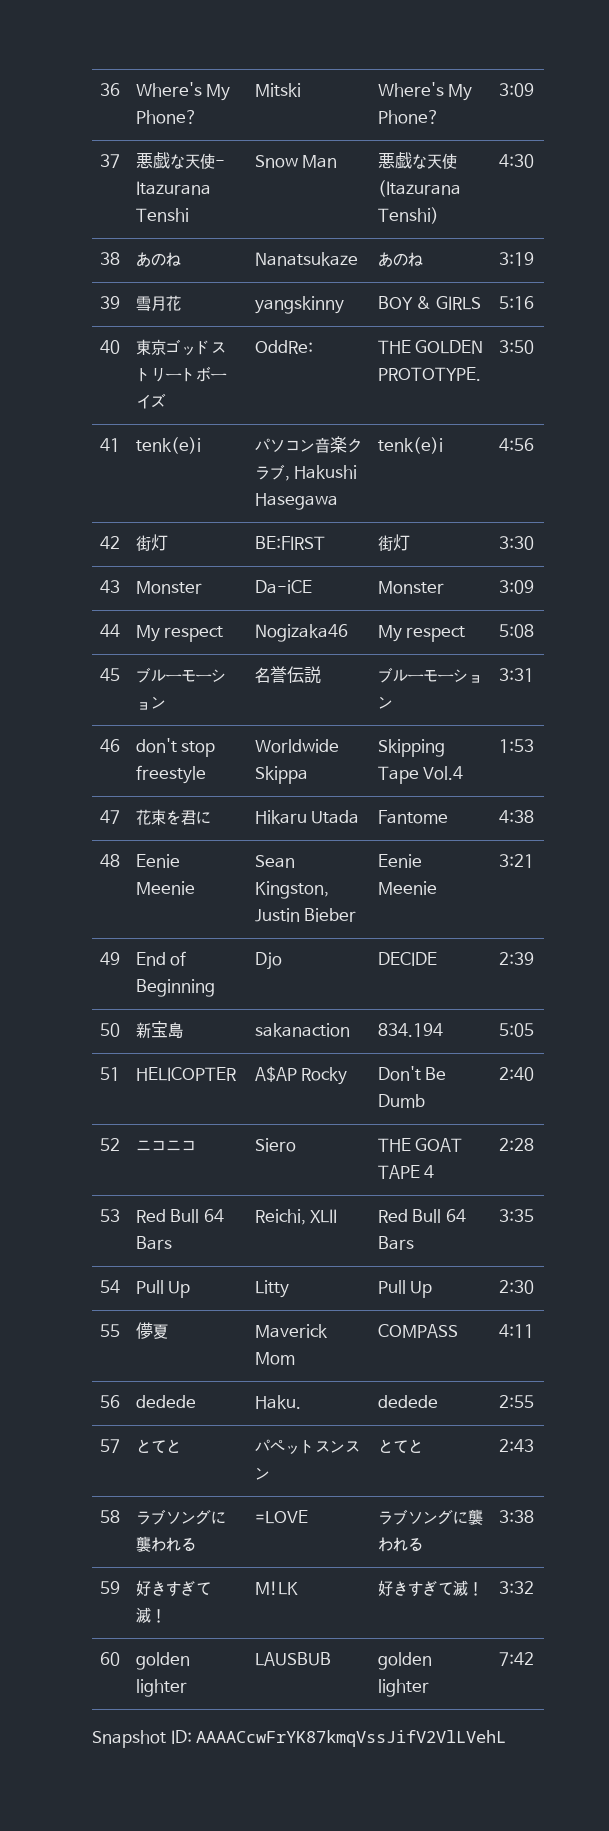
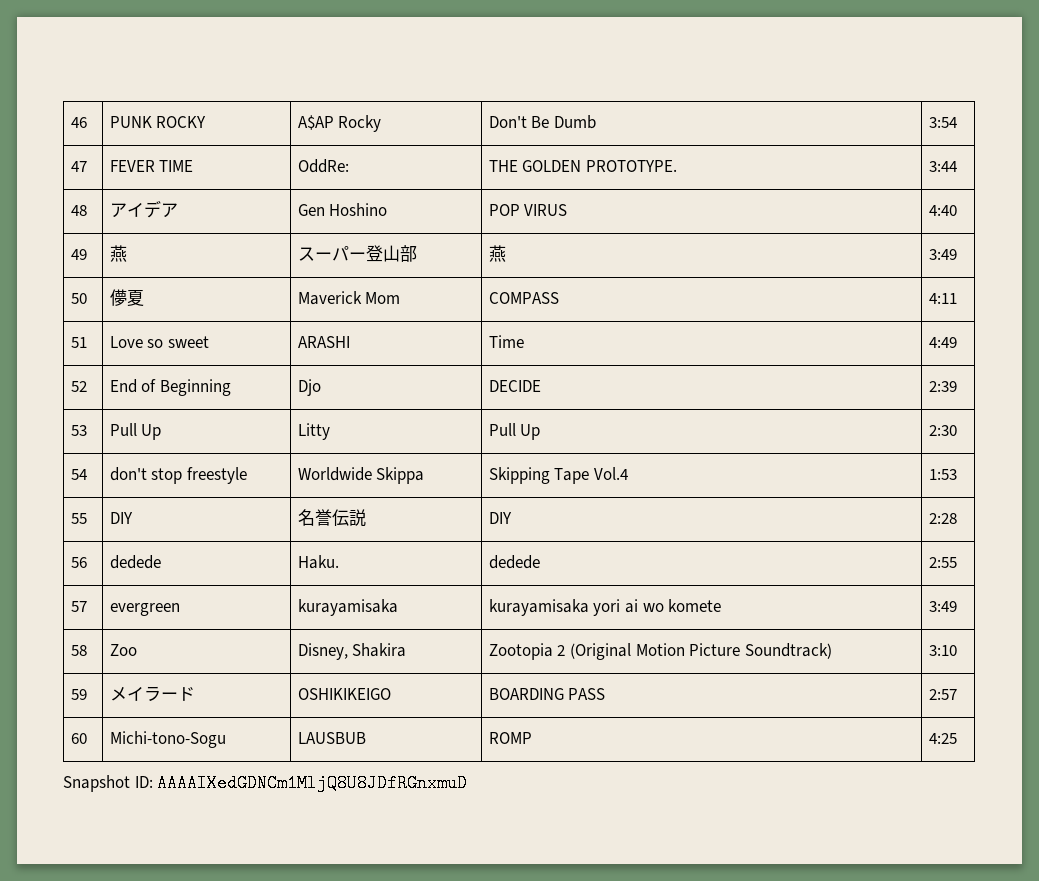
[99,83,120,96] [135,82,231,101] [135,110,197,124] [254,83,301,97] [377,82,473,101] [377,110,439,124] [498,83,534,97] [99,154,120,168] [135,152,225,169] [135,181,211,195] [135,208,189,222] [254,155,338,168] [377,152,457,169] [377,180,461,197] [377,207,439,224] [498,154,534,168] [99,252,120,265] [135,252,181,267] [254,252,358,266] [377,252,423,267] [498,252,534,266] [99,296,120,309] [135,295,181,312] [254,296,344,314] [377,296,481,310] [498,296,534,310] [99,340,120,354] [135,339,226,355] [135,366,227,382] [135,393,166,409] [254,340,313,354] [377,340,484,354] [377,367,481,381] [498,340,534,354] [99,438,120,452] [135,437,201,454] [254,436,362,454] [254,464,358,481] [254,493,338,510] [377,437,443,454] [498,438,534,451] [99,536,120,549] [135,534,168,552] [254,536,325,550] [377,534,410,552] [498,536,534,550] [99,580,120,593] [135,581,202,594] [254,580,312,594] [377,581,444,594] [498,580,534,594] [99,624,120,637] [135,625,224,642] [254,624,348,642] [377,625,466,642] [498,624,534,638] [99,668,120,681] [135,667,226,683] [135,696,166,710] [254,666,321,683] [377,667,483,683] [377,696,393,709] [498,668,534,682] [99,739,120,752] 36 | Where's My Phone? | Mitski | Where's My Phone? | 3:09 // 37 | 悪戯な天使- Itazurana Tenshi | Snow Man | 悪戯な天使(Itazurana Tenshi) | 4:30 // 38 | あのね | Nanatsukaze | あのね | 3:19 // 39 | 雪月花 | yangskinny | BOY & GIRLS | 5:16 // 40 | 東京ゴッドストリートボーイズ | OddRe: | THE GOLDEN PROTOTYPE. | 3:50 // 41 | tenk(e)i | パソコン音楽クラブ, Hakushi Hasegawa | tenk(e)i | 4:56 // 42 | 街灯 | BE:FIRST | 街灯 | 3:30 // 43 | Monster | Da-iCE | Monster | 3:09 // 44 | My respect | Nogizaka46 | My respect | 5:08 // 45 | ブルーモーション | 名誉伝説 | ブルーモーション | 3:31 // 46 -> [70,117,87,128] [109,116,207,128] [297,115,382,132] [488,115,596,129] [928,117,957,128] [70,161,87,172] [109,160,194,172] [297,159,349,173] [488,160,677,172] [928,161,957,172] [70,205,87,216] [109,200,178,218] [297,203,388,216] [488,204,568,216] [928,205,957,216] [70,249,87,260] [109,245,127,262] [297,245,417,262] [488,245,506,262] [928,249,957,260] [70,293,87,304] [109,289,144,306] [297,291,401,305] [488,292,559,304] [928,293,957,304] [70,337,87,348] [109,336,209,348] [297,336,350,348] [488,335,524,348] [928,337,957,348] [70,381,87,392] [109,379,231,396] [297,379,321,396] [488,380,541,392] [928,381,957,392] [70,425,87,436] [109,423,162,440] [297,423,330,440] [488,423,541,440] [928,425,957,436] [70,469,87,480] 46 | PUNK ROCKY | A$AP Rocky | Don't Be Dumb | 3:54 // 47 | FEVER TIME | OddRe: | THE GOLDEN PROTOTYPE. | 3:44 // 48 | アイデア | Gen Hoshino | POP VIRUS | 4:40 // 49 | 燕 | スーパー登山部 | 燕 | 3:49 // 50 | 儚夏 | Maverick Mom | COMPASS | 4:11 // 51 | Love so sweet | ARASHI | Time | 4:49 // 52 | End of Beginning | Djo | DECIDE | 2:39 // 53 | Pull Up | Litty | Pull Up | 2:30 // 54
[99,810,120,824] [135,809,211,826] [254,810,360,824] [377,810,448,824] [498,810,534,823] [99,854,120,867] [135,854,180,868] [135,881,195,895] [254,855,295,868] [254,881,329,899] [254,908,357,922] [377,854,422,868] [377,881,437,895] [498,854,534,868] [99,952,120,965] [135,951,187,966] [135,979,215,997] [254,952,282,970] [377,952,437,966] [498,952,534,965] [99,1023,120,1037] [135,1021,183,1038] [254,1023,350,1037] [377,1023,443,1037] [498,1023,534,1037] [99,1067,120,1081] [135,1067,237,1081] [254,1066,348,1085] [377,1066,447,1081] [377,1094,425,1108] [498,1067,534,1081] [99,1138,120,1151] [135,1140,196,1151] [254,1138,296,1152] [377,1138,463,1152] [377,1165,435,1179] [498,1138,534,1151] [99,1209,120,1222] [135,1209,224,1223] [135,1236,172,1250] [254,1209,338,1225] [377,1209,466,1223] [377,1236,414,1250] [498,1209,534,1222] [99,1280,120,1293] [135,1280,191,1298] [254,1280,289,1298] [377,1280,433,1298] [498,1280,534,1294] [99,1324,120,1337] [135,1322,168,1339] [254,1324,328,1338] [254,1352,295,1365] [377,1324,458,1338] [498,1324,534,1338] 47 | 花束を君に | Hikaru Utada | Fantome | 4:38 // 48 | Eenie Meenie | Sean Kingston, Justin Bieber | Eenie Meenie | 3:21 // 49 | End of Beginning | Djo | DECIDE | 2:39 // 50 | 新宝島 | sakanaction | 834.194 | 5:05 // 51 | HELICOPTER | A$AP Rocky | Don't Be Dumb | 2:40 // 52 | ニコニコ | Siero | THE GOAT TAPE 4 | 2:28 // 53 | Red Bull 64 Bars | Reichi, XLII | Red Bull 64 Bars | 3:35 // 54 | Pull Up | Litty | Pull Up | 2:30 // 55 | 儚夏 | Maverick Mom | COMPASS | 4:11 -> [70,513,87,524] [109,512,133,524] [297,509,366,526] [488,512,512,524] [928,513,957,524] 55 | DIY | 名誉伝説 | DIY | 2:28
[135,1439,181,1454] [254,1439,360,1454] [254,1467,270,1480] [377,1439,423,1454] [498,1439,534,1452] [99,1510,120,1523] [135,1509,226,1525] [135,1536,196,1552] [254,1510,308,1524] [377,1509,483,1525] [377,1537,423,1552] [498,1510,534,1523] [99,1581,120,1594] [135,1580,211,1597] [135,1607,166,1623] [254,1581,298,1595] [377,1580,483,1597] [498,1581,534,1594] とてと | パペットスンスン | とてと | 2:43 // 58 | ラブソングに襲われる | =LOVE | ラブソングに襲われる | 3:38 // 59 | 好きすぎて滅！ | M!LK | 好きすぎて滅！ | 3:32 -> [109,603,180,616] [297,599,398,616] [488,599,722,616] [928,601,957,612] [70,645,87,656] [109,644,137,656] [297,643,407,660] [488,643,832,660] [928,645,957,656] [70,689,87,700] [109,686,195,702] [297,688,391,700] [488,688,606,700] [928,689,957,700] evergreen | kurayamisaka | kurayamisaka yori ai wo komete | 3:49 // 58 | Zoo | Disney, Shakira | Zootopia 2 (Original Motion Picture Soundtrack) | 3:10 // 59 | メイラード | OSHIKIKEIGO | BOARDING PASS | 2:57
[135,1652,190,1670] [135,1679,187,1697] golden lighter -> [109,731,226,748] Michi-tono-Sogu
[377,1652,432,1670] [377,1679,429,1697] [498,1652,534,1666] golden lighter | 7:42 -> [488,732,532,744] [928,733,957,744] ROMP | 4:25
[196,1730,507,1747] AAAACcwFrYK87kmqVssJifV2VlLVehL -> [157,774,468,792] AAAAIXedGDNCm1MljQ8U8JDfRGnxmuD

